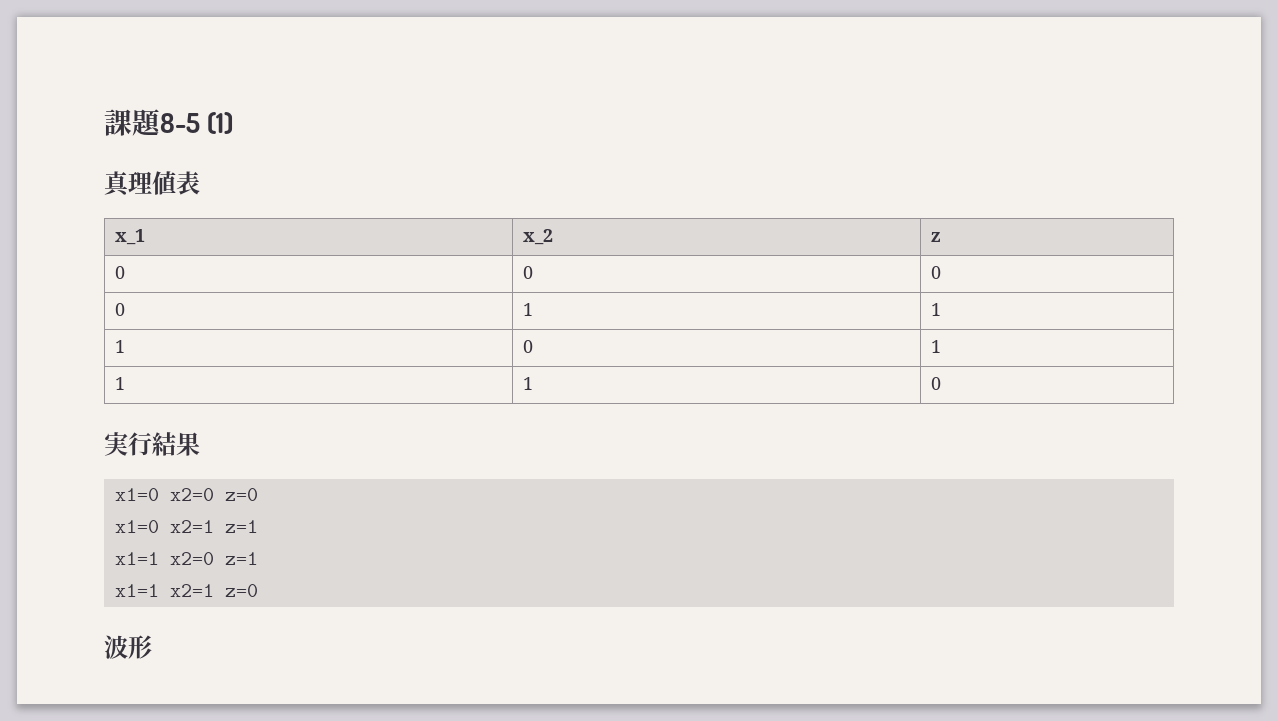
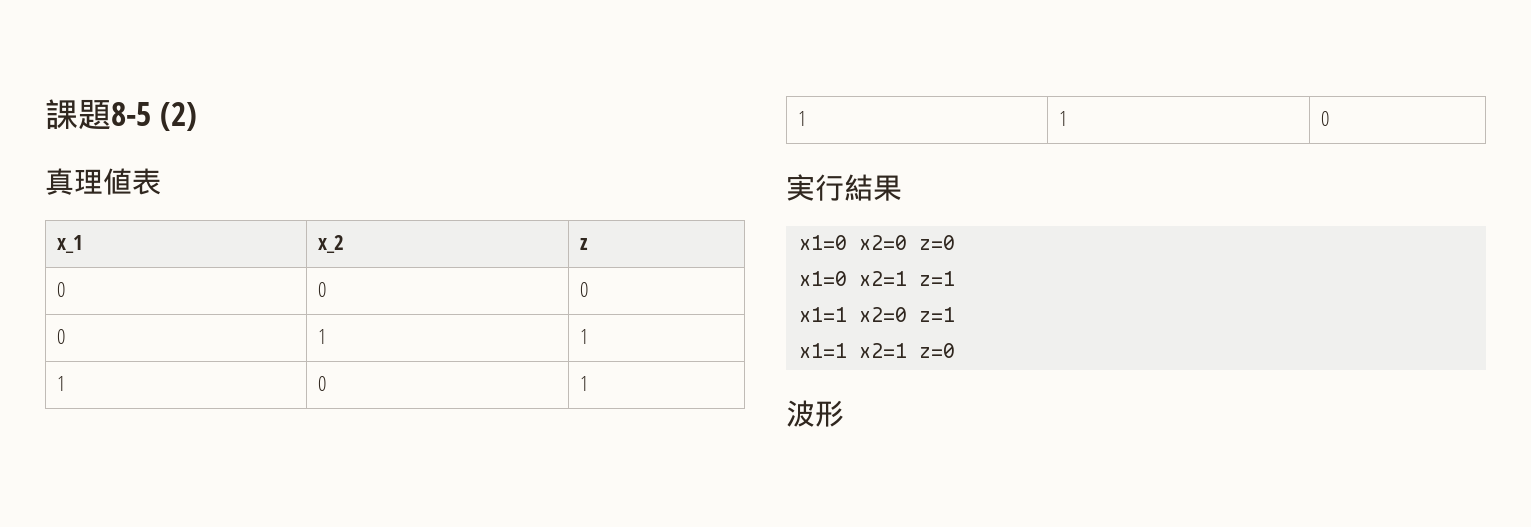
[207,112,234,134] (1) -> [159,102,197,131] (2)

